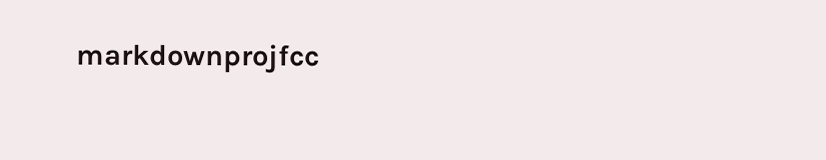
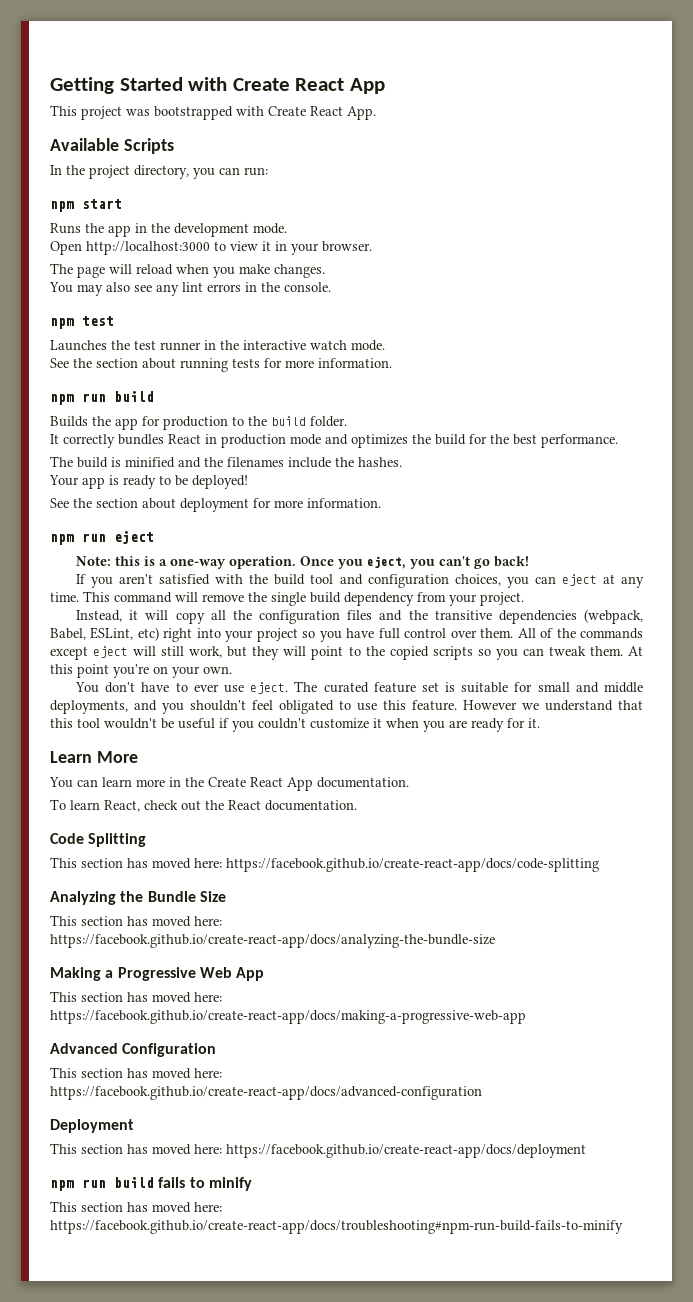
[76,43,320,74] markdownprojfcc -> [50,77,385,94] [50,105,376,120] [50,138,174,154] [50,165,268,179] [50,199,122,212] [50,223,287,237] [50,241,372,255] [50,263,325,278] [49,282,331,296] [50,316,114,329] [50,340,385,351] [50,358,392,372] [50,391,154,405] [50,416,347,430] [50,434,618,448] [50,456,402,468] [49,475,248,489] [50,498,381,512] [50,531,154,545] [76,556,530,569] [76,574,644,588] [50,591,524,606] [76,609,644,624] [50,627,644,642] [50,646,643,660] [50,664,232,678] [75,681,643,694] [50,700,643,714] [50,718,540,732] [50,751,138,763] [49,777,409,791] [50,799,357,812] [50,833,147,847] [50,857,599,872] [50,891,226,905] [50,915,222,927] [50,934,495,948] [50,967,265,981] [50,991,222,1003] [50,1010,526,1024] [50,1043,217,1057] [50,1067,222,1079] [50,1086,482,1100] [50,1119,134,1133] [50,1143,586,1158] [50,1177,252,1191] [50,1201,222,1213] [50,1220,623,1234] Getting Started with Create React App // This project was bootstrapped with Create React App. // Available Scripts // In the project directory, you can run: // npm start // Runs the app in the development mode. // Open http://localhost:3000 to view it in your browser. // The page will reload when you make changes. // You may also see any lint errors in the console. // npm test // Launches the test runner in the interactive watch mode. // See the section about running tests for more information. // npm run build // Builds the app for production to the build folder. // It correctly bundles React in production mode and optimizes the build for the best performance. // The build is minified and the filenames include the hashes. // Your app is ready to be deployed! // See the section about deployment for more information. // npm run eject // Note: this is a one-way operation. Once you eject, you can't go back! // If you aren't satisfied with the build tool and configuration choices, you can eject at any time. This command will remove the single build dependency from your project. // Instead, it will copy all the configuration files and the transitive dependencies (webpack, Babel, ESLint, etc) right into your project so you have full control over them. All of the commands except eject will still work, but they will point to the copied scripts so you can tweak them. At this point you're on your own. // You don't have to ever use eject. The curated feature set is suitable for small and middle deployments, and you shouldn't feel obligated to use this feature. However we understand that this tool wouldn't be useful if you couldn't customize it when you are ready for it. // Learn More // You can learn more in the Create React App documentation. // To learn React, check out the React documentation. // Code Splitting // This section has moved here: https://facebook.github.io/create-react-app/docs/code-splitting // Analyzing the Bundle Size // This section has moved here: https://facebook.github.io/create-react-app/docs/analyzing-the-bundle-size // Making a Progressive Web App // This section has moved here: https://facebook.github.io/create-react-app/docs/making-a-progressive-web-app // Advanced Configuration // This section has moved here: https://facebook.github.io/create-react-app/docs/advanced-configuration // Deployment // This section has moved here: https://facebook.github.io/create-react-app/docs/deployment // npm run build fails to minify // This section has moved here: https://facebook.github.io/create-react-app/docs/troubleshooting#npm-run-build-fails-to-minify

